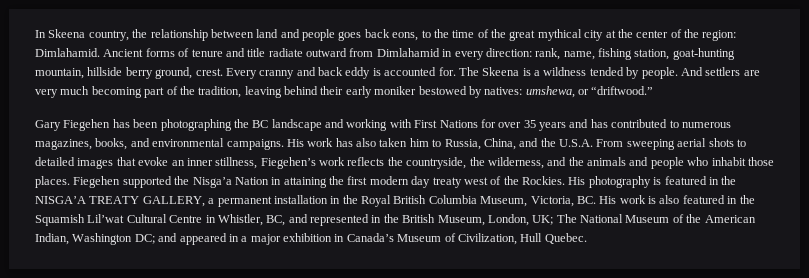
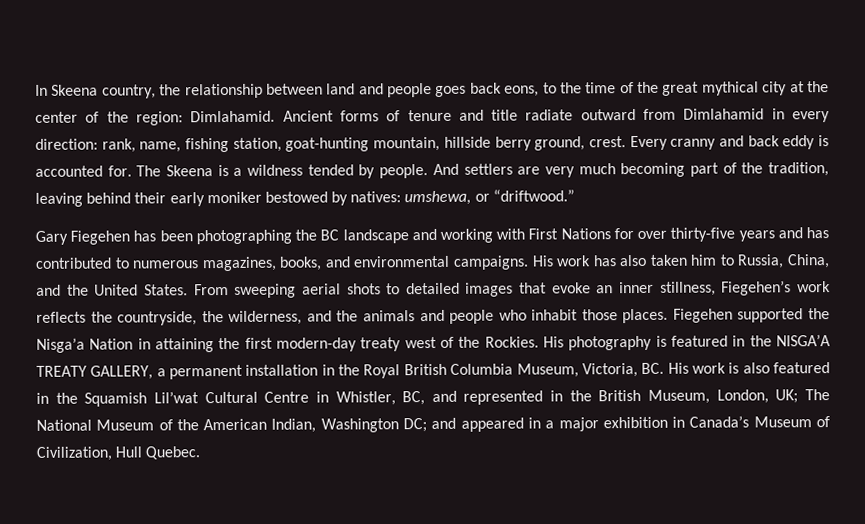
[523,120,536,128] 35 -> [670,227,736,242] thirty-five
[559,139,593,147] U.S.A. -> [94,284,188,296] United States.
[369,176,431,188] modern day -> [276,337,357,352] modern-day

